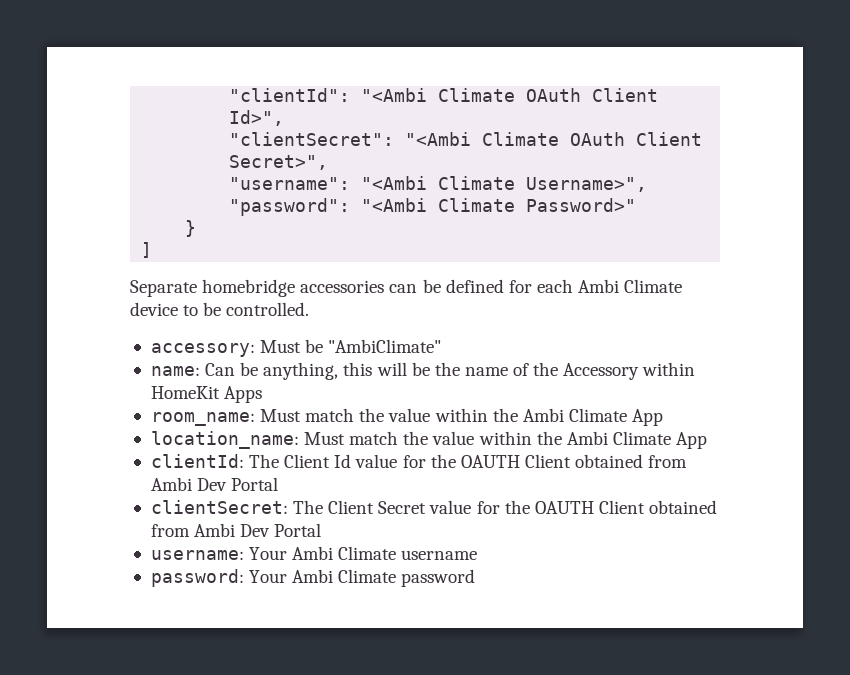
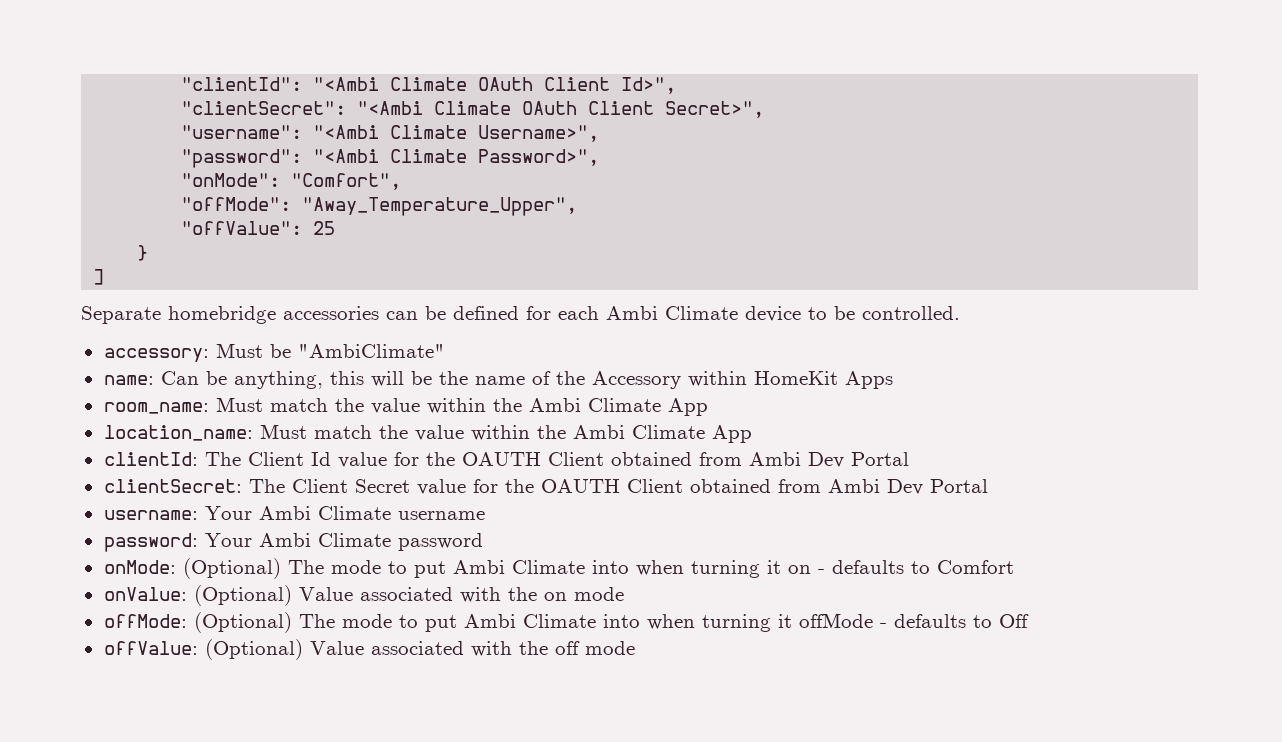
[526,198,637,212] Password>" -> [478,149,600,166] [181,173,402,190] [181,197,578,216] [181,221,336,235] Password>", // "onMode": "Comfort", // "offMode": "Away_Temperature_Upper", // "offValue": 25
(476, 578) none -> [103,558,1014,579] [103,585,624,606] [103,612,1029,633] [103,639,635,660] // onMode: (Optional) The mode to put Ambi Climate into when turning it on - defaults to Comfort // onValue: (Optional) Value associated with the on mode // offMode: (Optional) The mode to put Ambi Climate into when turning it offMode - defaults to Off // offValue: (Optional) Value associated with the off mode

